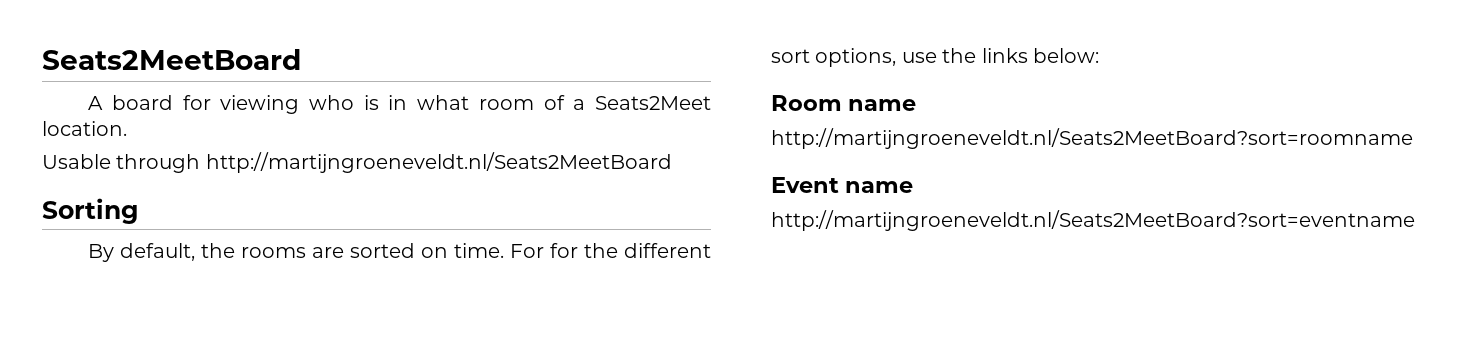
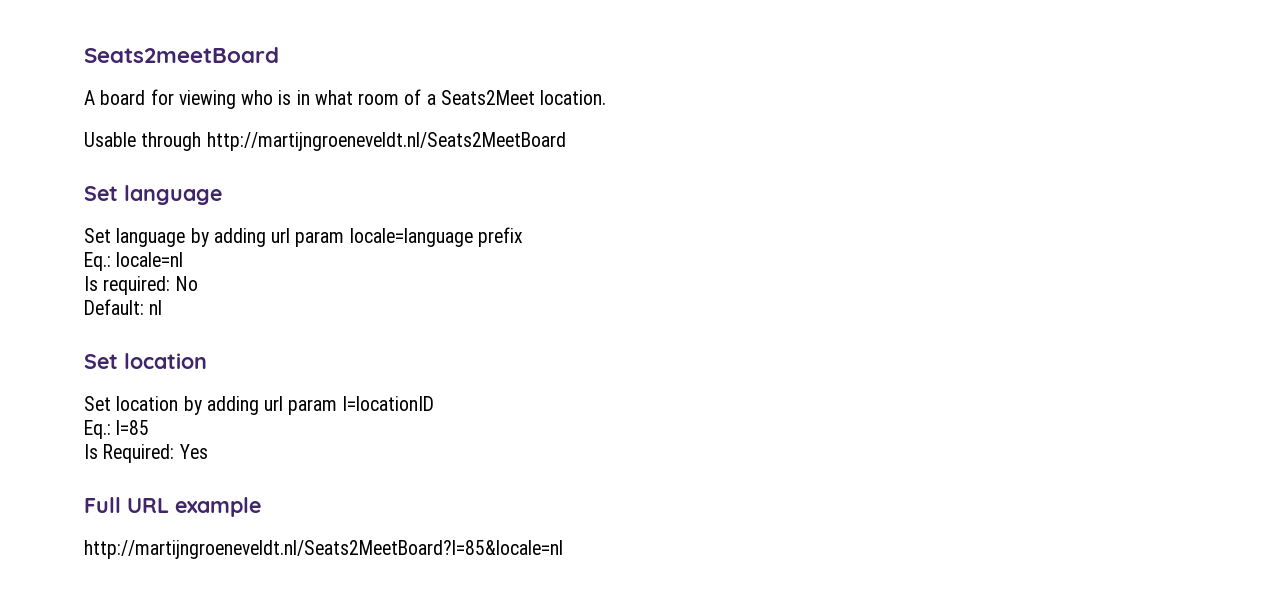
[42,49,301,70] Seats2MeetBoard -> [84,47,279,63] Seats2meetBoard
[42,198,139,224] [88,243,712,262] [771,48,1099,67] [771,95,917,111] [771,128,1413,149] [771,177,914,193] [771,210,1415,231] Sorting // By default, the rooms are sorted on time. For for the different sort options, use the links below: // Room name // http://martijngroeneveldt.nl/Seats2MeetBoard?sort=roomname // Event name // http://martijngroeneveldt.nl/Seats2MeetBoard?sort=eventname -> [84,185,222,205] [84,227,523,247] [84,252,184,271] [84,276,198,295] [84,299,163,315] [84,353,207,369] [84,396,434,415] [84,420,150,439] [84,444,208,463] [84,497,261,517] [84,540,563,559] Set language // Set language by adding url param locale=language prefix // Eq.: locale=nl // Is required: No // Default: nl // Set location // Set location by adding url param l=locationID // Eq.: l=85 // Is Required: Yes // Full URL example // http://martijngroeneveldt.nl/Seats2MeetBoard?l=85&locale=nl

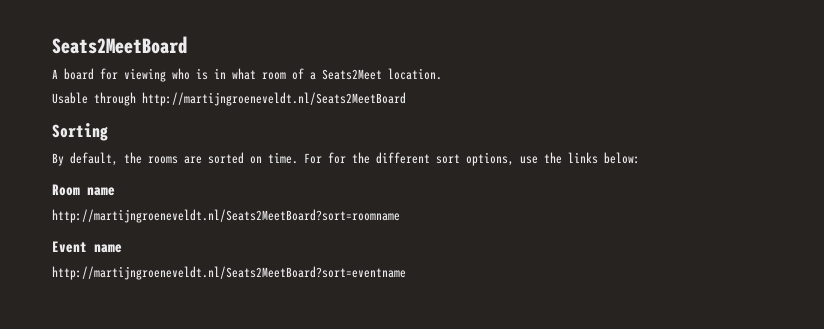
[84,47,279,63] Seats2meetBoard -> [52,36,187,54] Seats2MeetBoard
[84,185,222,205] [84,227,523,247] [84,252,184,271] [84,276,198,295] [84,299,163,315] [84,353,207,369] [84,396,434,415] [84,420,150,439] [84,444,208,463] [84,497,261,517] [84,540,563,559] Set language // Set language by adding url param locale=language prefix // Eq.: locale=nl // Is required: No // Default: nl // Set location // Set location by adding url param l=locationID // Eq.: l=85 // Is Required: Yes // Full URL example // http://martijngroeneveldt.nl/Seats2MeetBoard?l=85&locale=nl -> [52,123,108,141] [52,152,640,166] [52,184,115,196] [52,209,400,223] [52,241,122,253] [52,266,406,280] Sorting // By default, the rooms are sorted on time. For for the different sort options, use the links below: // Room name // http://martijngroeneveldt.nl/Seats2MeetBoard?sort=roomname // Event name // http://martijngroeneveldt.nl/Seats2MeetBoard?sort=eventname

